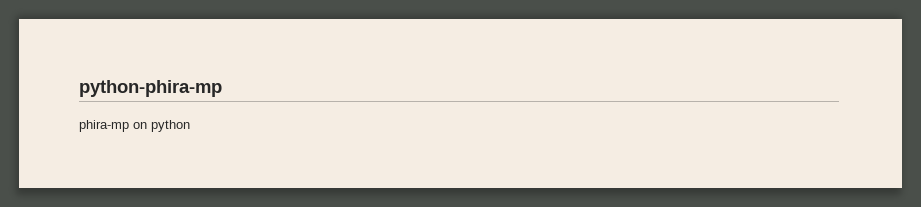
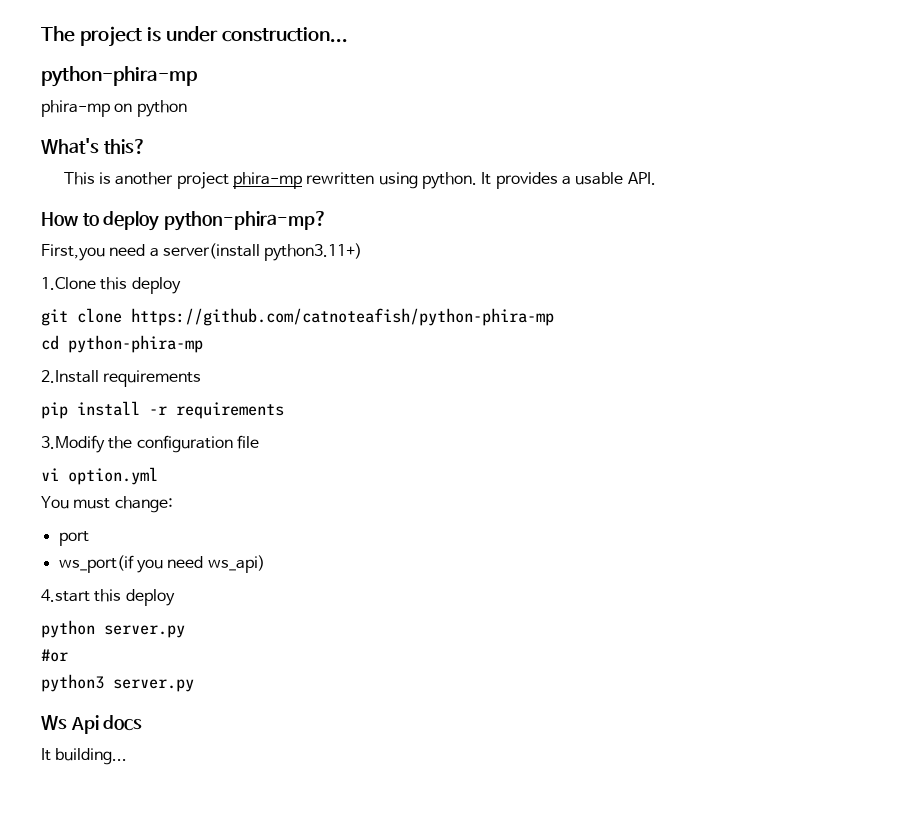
(79, 88) none -> [41,26,348,47] The project is under construction... //
(190, 126) none -> [41,138,146,154] [63,172,656,189] [41,211,328,231] [41,243,363,261] [41,277,181,294] [41,308,554,326] [41,335,203,353] [41,370,202,387] [41,401,284,419] [41,435,259,453] [41,467,158,485] [41,496,173,513] [58,531,89,546] [58,555,265,573] [41,589,175,606] [41,620,185,638] [41,649,68,662] [41,674,194,692] [41,715,143,734] [41,748,128,765] // What's this? // This is another project phira-mp rewritten using python. It provides a usable API. // How to deploy python-phira-mp? // First,you need a server(install python3.11+) // 1.Clone this deploy // git clone https://github.com/catnoteafish/python-phira-mp // cd python-phira-mp // 2.Install requirements // pip install -r requirements // 3.Modify the configuration file // vi option.yml // You must change: // port // ws_port(if you need ws_api) // 4.start this deploy // python server.py // #or // python3 server.py // Ws Api docs // It building...

